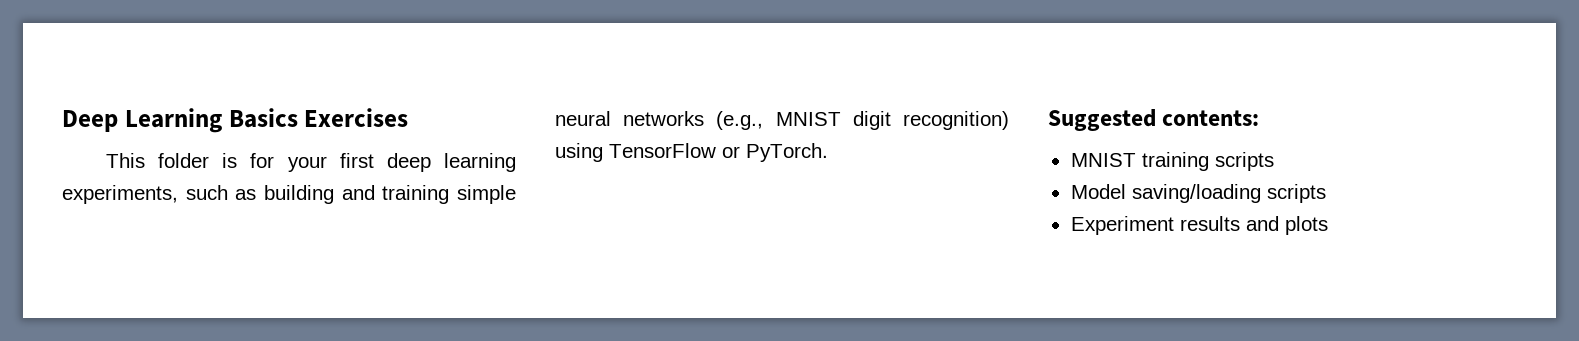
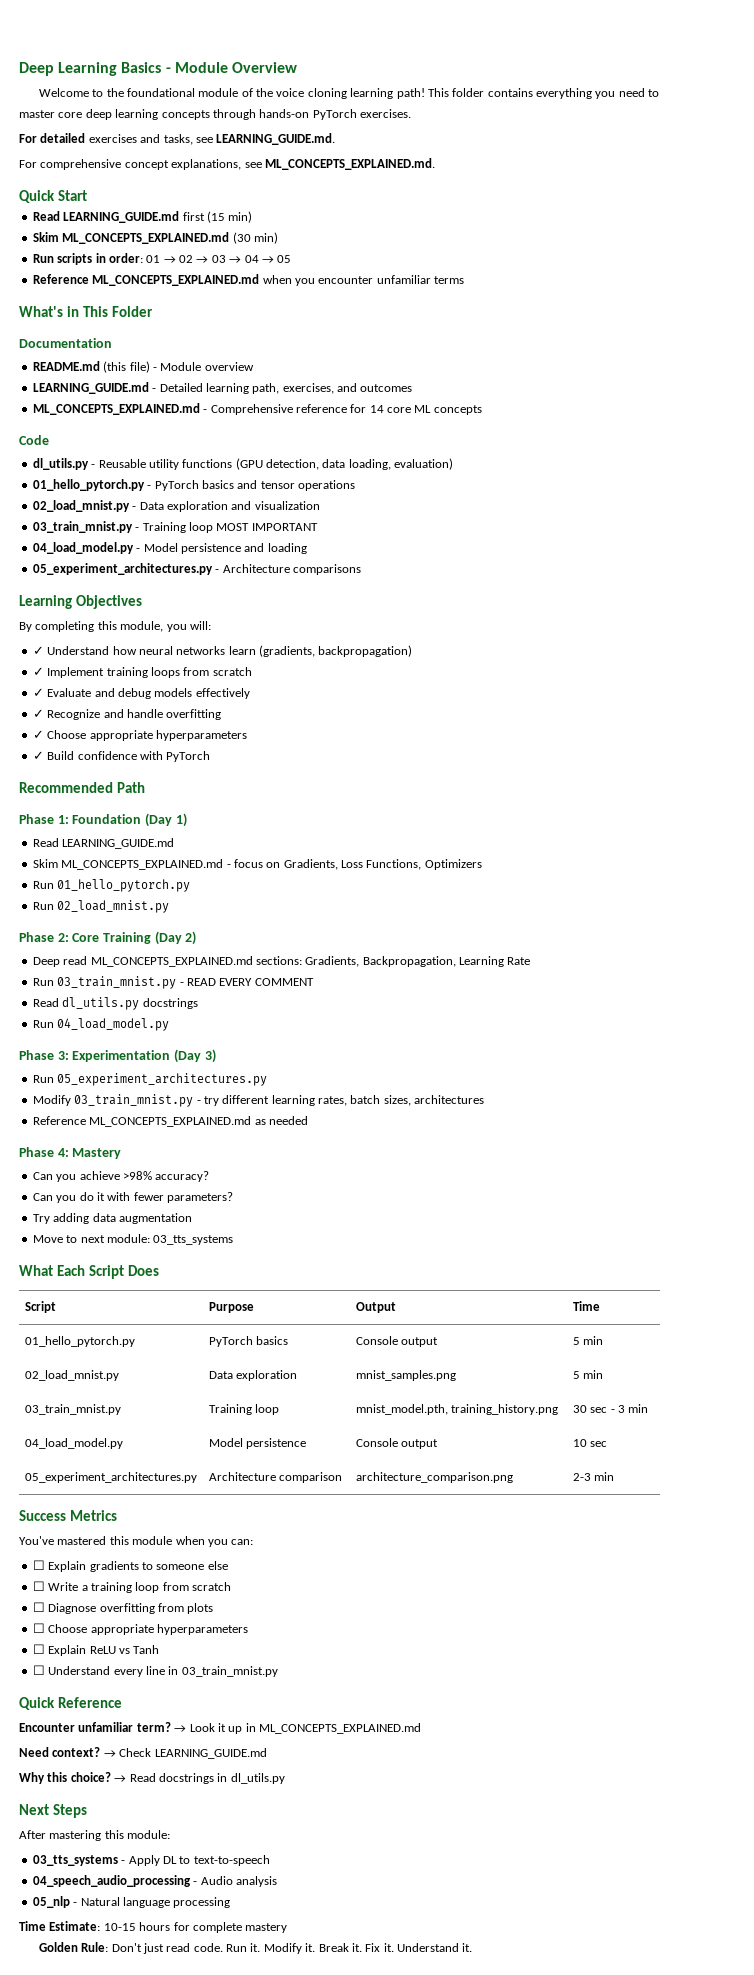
[304,108,409,127] [105,153,516,172] [62,185,516,204] [555,111,1009,130] [555,143,828,162] [1048,109,1260,131] [1070,152,1274,171] [1070,184,1326,203] [1070,216,1328,235] Exercises // This folder is for your first deep learning experiments, such as building and training simple neural networks (e.g., MNIST digit recognition) using TensorFlow or PyTorch. // Suggested contents: // MNIST training scripts // Model saving/loading scripts // Experiment results and plots -> [165,62,297,73] [38,88,660,99] [19,109,411,120] [19,133,336,145] [19,158,435,170] [19,190,87,203] [32,211,253,223] [32,232,278,244] [32,253,292,265] [32,274,464,286] [19,306,153,317] [19,338,112,348] [32,361,254,373] [32,382,413,394] [32,403,482,415] [19,435,49,445] [32,458,454,470] [32,479,355,491] [32,500,320,512] [32,521,318,533] [32,542,307,554] [32,563,361,575] [19,595,142,609] [19,621,211,632] [32,645,413,657] [32,667,252,678] [32,688,250,699] [32,709,222,720] [32,730,247,741] [32,751,211,762] [19,782,145,793] [19,813,187,827] [32,838,175,849] [32,859,482,870] [32,879,191,892] [32,900,170,913] [19,931,197,945] [32,956,531,967] [32,976,314,989] [32,997,198,1010] [32,1018,170,1031] [19,1049,216,1063] [32,1073,268,1086] [32,1094,485,1107] [32,1116,308,1127] [19,1147,122,1159] [32,1171,210,1182] [32,1192,233,1203] [32,1213,192,1224] [32,1234,234,1245] [19,1265,159,1279] [24,1301,56,1313] [208,1302,254,1313] [355,1302,396,1313] [572,1301,600,1311] [24,1336,135,1347] [208,1336,289,1347] [355,1336,439,1347] [572,1336,604,1345] [24,1370,119,1381] [208,1370,298,1381] [355,1370,456,1381] [572,1370,604,1379] [24,1404,121,1415] [208,1404,280,1415] [355,1404,559,1415] [572,1404,649,1413] [24,1438,123,1449] [208,1438,307,1449] [355,1438,439,1449] [572,1439,608,1447] [24,1472,197,1483] [208,1472,343,1483] [355,1472,513,1483] [572,1472,615,1481] [19,1510,117,1521] [19,1536,254,1547] [32,1560,228,1572] [32,1581,231,1593] [32,1602,214,1614] [32,1623,248,1635] [32,1644,160,1656] [32,1665,278,1677] [19,1697,122,1710] [19,1722,421,1734] [19,1747,267,1759] [19,1772,285,1784] [19,1804,87,1818] [19,1830,171,1841] [32,1855,270,1866] [32,1875,277,1887] [32,1896,231,1908] [19,1921,288,1933] [38,1942,473,1954] - Module Overview // Welcome to the foundational module of the voice cloning learning path! This folder contains everything you need to master core deep learning concepts through hands-on PyTorch exercises. // For detailed exercises and tasks, see LEARNING_GUIDE.md. // For comprehensive concept explanations, see ML_CONCEPTS_EXPLAINED.md. // Quick Start // Read LEARNING_GUIDE.md first (15 min) // Skim ML_CONCEPTS_EXPLAINED.md (30 min) // Run scripts in order: 01 → 02 → 03 → 04 → 05 // Reference ML_CONCEPTS_EXPLAINED.md when you encounter unfamiliar terms // What's in This Folder // Documentation // README.md (this file) - Module overview // LEARNING_GUIDE.md - Detailed learning path, exercises, and outcomes // ML_CONCEPTS_EXPLAINED.md - Comprehensive reference for 14 core ML concepts // Code // dl_utils.py - Reusable utility functions (GPU detection, data loading, evaluation) // 01_hello_pytorch.py - PyTorch basics and tensor operations // 02_load_mnist.py - Data exploration and visualization // 03_train_mnist.py - Training loop MOST IMPORTANT // 04_load_model.py - Model persistence and loading // 05_experiment_architectures.py - Architecture comparisons // Learning Objectives // By completing this module, you will: // ✓ Understand how neural networks learn (gradients, backpropagation) // ✓ Implement training loops from scratch // ✓ Evaluate and debug models effectively // ✓ Recognize and handle overfitting // ✓ Choose appropriate hyperparameters // ✓ Build confidence with PyTorch // Recommended Path // Phase 1: Foundation (Day 1) // Read LEARNING_GUIDE.md // Skim ML_CONCEPTS_EXPLAINED.md - focus on Gradients, Loss Functions, Optimizers // Run 01_hello_pytorch.py // Run 02_load_mnist.py // Phase 2: Core Training (Day 2) // Deep read ML_CONCEPTS_EXPLAINED.md sections: Gradients, Backpropagation, Learning Rate // Run 03_train_mnist.py - READ EVERY COMMENT // Read dl_utils.py docstrings // Run 04_load_model.py // Phase 3: Experimentation (Day 3) // Run 05_experiment_architectures.py // Modify 03_train_mnist.py - try different learning rates, batch sizes, architectures // Reference ML_CONCEPTS_EXPLAINED.md as needed // Phase 4: Mastery // Can you achieve >98% accuracy? // Can you do it with fewer parameters? // Try adding data augmentation // Move to next module: 03_tts_systems // What Each Script Does // Script | Purpose | Output | Time // 01_hello_pytorch.py | PyTorch basics | Console output | 5 min // 02_load_mnist.py | Data exploration | mnist_samples.png | 5 min // 03_train_mnist.py | Training loop | mnist_model.pth, training_history.png | 30 sec - 3 min // 04_load_model.py | Model persistence | Console output | 10 sec // 05_experiment_architectures.py | Architecture comparison | architecture_comparison.png | 2-3 min // Success Metrics // You've mastered this module when you can: // ☐ Explain gradients to someone else // ☐ Write a training loop from scratch // ☐ Diagnose overfitting from plots // ☐ Choose appropriate hyperparameters // ☐ Explain ReLU vs Tanh // ☐ Understand every line in 03_train_mnist.py // Quick Reference // Encounter unfamiliar term? → Look it up in ML_CONCEPTS_EXPLAINED.md // Need context? → Check LEARNING_GUIDE.md // Why this choice? → Read docstrings in dl_utils.py // Next Steps // After mastering this module: // 03_tts_systems - Apply DL to text-to-speech // 04_speech_audio_processing - Audio analysis // 05_nlp - Natural language processing // Time Estimate: 10-15 hours for complete mastery // Golden Rule: Don't just read code. Run it. Modify it. Break it. Fix it. Understand it.

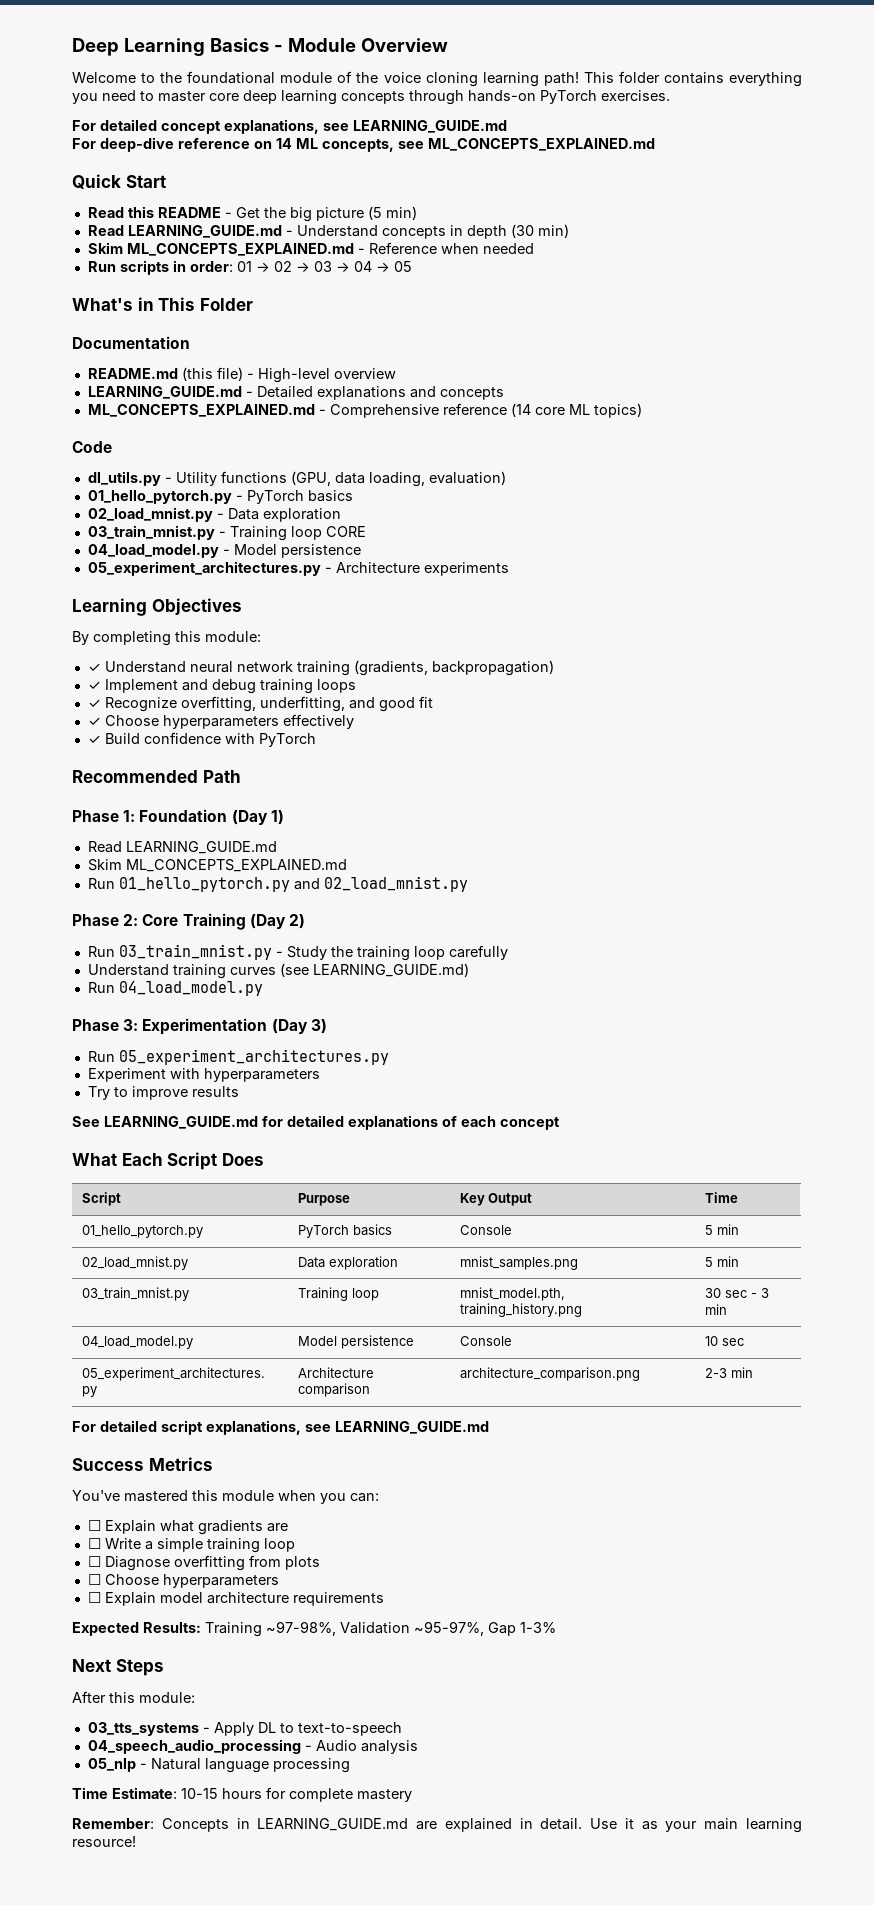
[88,133,336,145] [19,158,435,170] [19,190,87,203] [32,211,225,223] exercises and tasks, see LEARNING_GUIDE.md. // For comprehensive concept explanations, see ML_CONCEPTS_EXPLAINED.md. // Quick Start // Read LEARNING_GUIDE.md first (15 -> [161,119,507,134] [72,137,655,152] [72,174,166,189] [87,206,417,222] [87,224,534,239] concept explanations, see LEARNING_GUIDE.md // For deep-dive reference on 14 ML concepts, see ML_CONCEPTS_EXPLAINED.md // Quick Start // Read this README - Get the big picture (5 min) // Read LEARNING_GUIDE.md - Understand concepts in depth (30
[232,232,278,244] (30 min) -> [357,242,534,254] - Reference when needed
[32,274,464,286] // Reference ML_CONCEPTS_EXPLAINED.md when you encounter unfamiliar terms -> (412, 266) none
[160,362,202,371] Module -> [257,368,330,383] High-level
[205,383,413,394] learning path, exercises, and outcomes -> [316,386,504,400] explanations and concepts
[350,404,384,413] for 14 -> [510,403,531,417] (14
[433,405,482,415] concepts -> [593,403,642,418] topics)
[98,458,319,470] Reusable utility functions (GPU detection, -> [175,471,331,486] Utility functions (GPU,
[237,480,355,491] and tensor operations -> (353, 496) none
[231,501,320,510] and visualization -> (341, 515) none
[216,523,318,531] MOST IMPORTANT -> [325,526,366,537] CORE
[244,543,307,554] and loading -> (361, 551) none
[292,564,361,575] comparisons -> [423,562,509,576] experiments
[120,621,211,632] module, you will: -> [205,631,261,642] module:
[112,646,256,655] how neural networks learn -> [189,661,350,676] neural network training
(105, 672) none -> [181,679,256,694] and debug
[183,667,252,676] [32,688,250,699] [32,709,222,720] from scratch // ✓ Evaluate and debug models effectively // ✓ Recognize and handle overfitting -> [87,696,433,712] // ✓ Recognize overfitting, underfitting, and good fit
[89,730,247,741] appropriate hyperparameters -> [162,714,354,729] hyperparameters effectively
[226,859,482,870] - focus on Gradients, Loss Functions, Optimizers -> (347, 865) none
[32,902,54,910] // Run -> [293,878,320,890] and
[32,956,531,967] [32,976,314,989] [32,997,198,1010] Deep read ML_CONCEPTS_EXPLAINED.md sections: Gradients, Backpropagation, Learning Rate // Run 03_train_mnist.py - READ EVERY COMMENT // Read dl_utils.py docstrings -> [87,944,508,961] [87,963,469,979] Run 03_train_mnist.py - Study the training loop carefully // Understand training curves (see LEARNING_GUIDE.md)
[32,1094,485,1107] [32,1116,308,1127] [19,1147,122,1159] [32,1171,210,1182] [32,1192,233,1203] [32,1213,192,1224] [32,1234,234,1245] Modify 03_train_mnist.py - try different learning rates, batch sizes, architectures // Reference ML_CONCEPTS_EXPLAINED.md as needed // Phase 4: Mastery // Can you achieve >98% accuracy? // Can you do it with fewer parameters? // Try adding data augmentation // Move to next module: 03_tts_systems -> [87,1068,320,1082] [87,1086,239,1100] [72,1115,560,1130] Experiment with hyperparameters // Try to improve results // See LEARNING_GUIDE.md for detailed explanations of each concept
(254, 1307) none -> [459,1193,485,1206] Key
[401,1337,439,1347] output -> (512, 1230) none
[401,1439,439,1449] output -> (512, 1341) none
(615, 1476) none -> [72,1420,489,1435] // For detailed script explanations, see LEARNING_GUIDE.md
[89,1561,228,1572] gradients to someone else -> [159,1520,288,1535] what gradients are
[90,1582,231,1593] training loop from scratch -> [156,1538,295,1553] simple training loop
[90,1624,154,1635] appropriate -> (159, 1579) none
[89,1645,160,1654] [32,1665,278,1677] [19,1697,122,1710] [19,1722,421,1734] [19,1747,267,1759] [19,1772,285,1784] ReLU vs Tanh // ☐ Understand every line in 03_train_mnist.py // Quick Reference // Encounter unfamiliar term? → Look it up in ML_CONCEPTS_EXPLAINED.md // Need context? → Check LEARNING_GUIDE.md // Why this choice? → Read docstrings in dl_utils.py -> [159,1592,384,1606] [72,1621,556,1637] model architecture requirements // Expected Results: Training ~97-98%, Validation ~95-97%, Gap 1-3%
[49,1830,102,1841] mastering -> (106, 1697) none
[38,1942,473,1954] Golden Rule: Don't just read code. Run it. Modify it. Break it. Fix it. Understand it. -> [72,1818,802,1833] [72,1836,136,1847] Remember: Concepts in LEARNING_GUIDE.md are explained in detail. Use it as your main learning resource!

